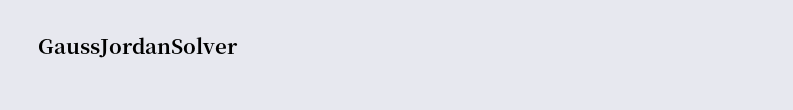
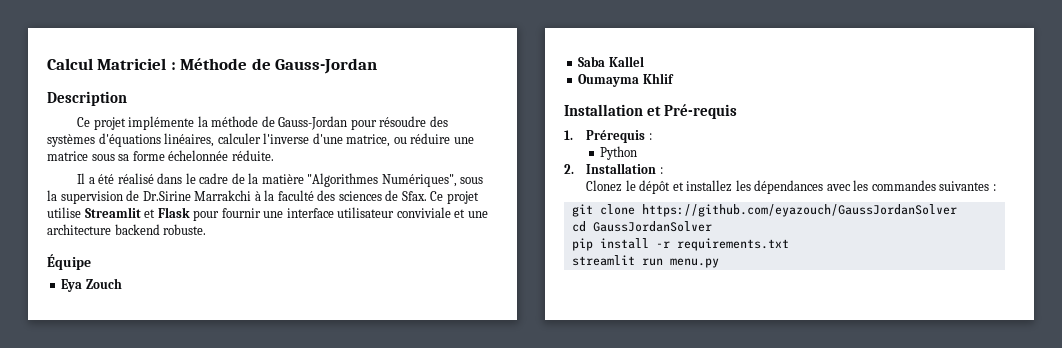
[38,37,238,58] GaussJordanSolver -> [47,58,378,74] [47,91,127,106] [76,116,448,130] [47,133,474,147] [47,150,274,161] [76,173,484,187] [47,190,479,204] [47,207,488,221] [47,224,207,235] [47,254,91,270] [61,278,122,292] [578,56,644,67] [578,73,674,87] [564,104,738,119] [564,130,652,143] [600,146,638,160] [564,163,663,174] [586,180,996,194] [571,204,957,217] [571,221,712,232] [571,238,789,251] [571,255,719,268] Calcul Matriciel : Méthode de Gauss-Jordan // Description // Ce projet implémente la méthode de Gauss-Jordan pour résoudre des systèmes d'équations linéaires, calculer l'inverse d'une matrice, ou réduire une matrice sous sa forme échelonnée réduite. // Il a été réalisé dans le cadre de la matière "Algorithmes Numériques", sous la supervision de Dr.Sirine Marrakchi à la faculté des sciences de Sfax. Ce projet utilise Streamlit et Flask pour fournir une interface utilisateur conviviale et une architecture backend robuste. // Équipe // Eya Zouch // Saba Kallel // Oumayma Khlif // Installation et Pré-requis // 1. Prérequis : // Python // 2. Installation : // Clonez le dépôt et installez les dépendances avec les commandes suivantes : // git clone https://github.com/eyazouch/GaussJordanSolver // cd GaussJordanSolver // pip install -r requirements.txt // streamlit run menu.py

